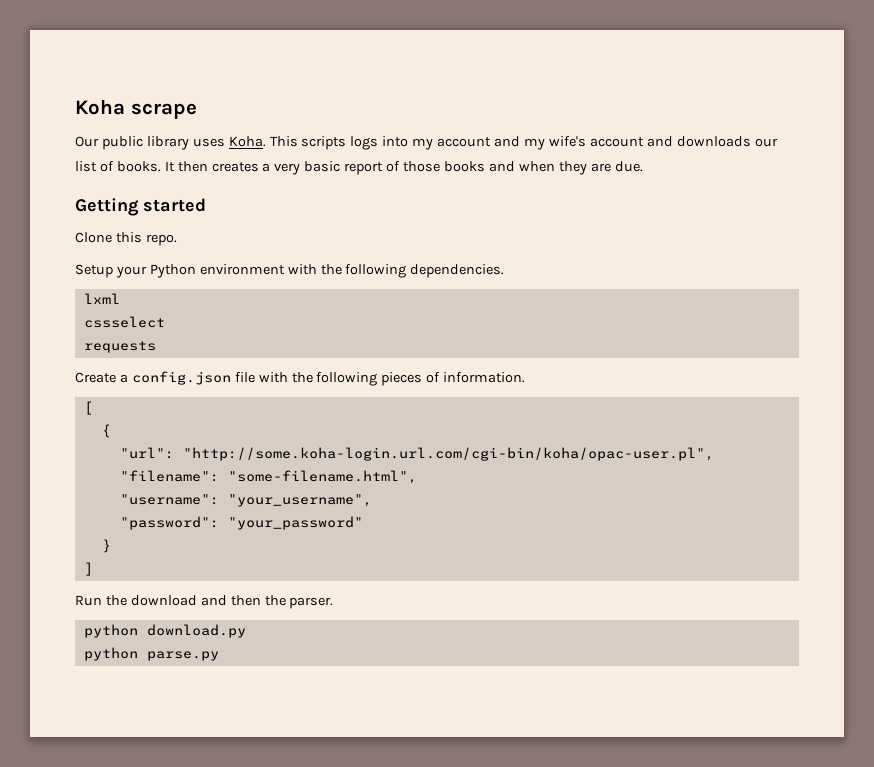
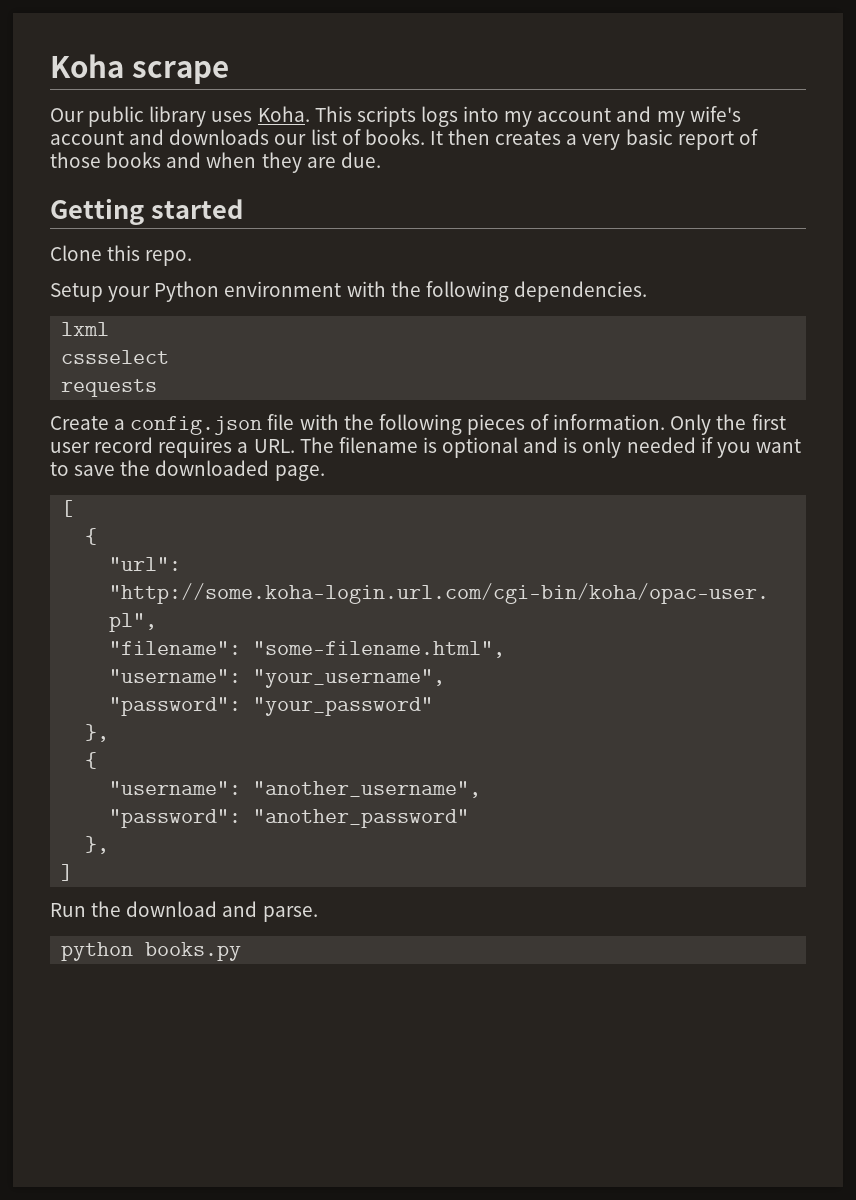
(526, 377) none -> [670,414,786,435] [50,437,801,458] [50,460,325,481] Only the first user record requires a URL. The filename is optional and is only needed if you want to save the downloaded page.
[101,539,111,553] } -> [85,724,110,742] [85,752,98,769] [109,781,482,798] [109,809,470,828] [85,836,110,854] }, // { // "username": "another_username", // "password": "another_password" // },
[230,595,334,609] [83,624,246,638] [83,647,219,661] then the parser. // python download.py // python parse.py -> [262,906,318,922] [61,942,242,961] parse. // python books.py

